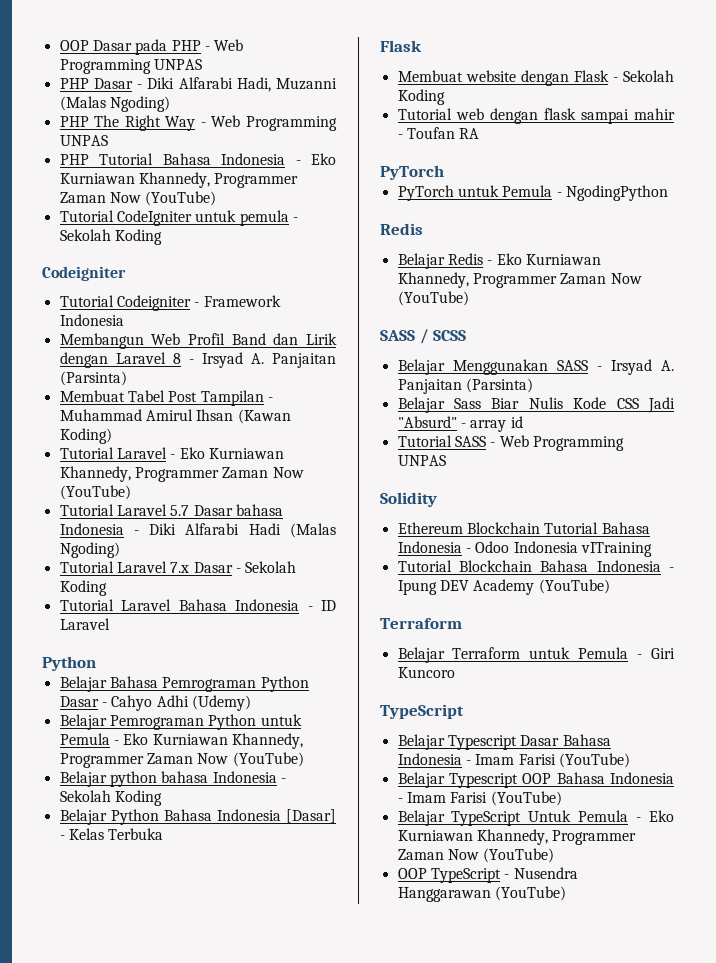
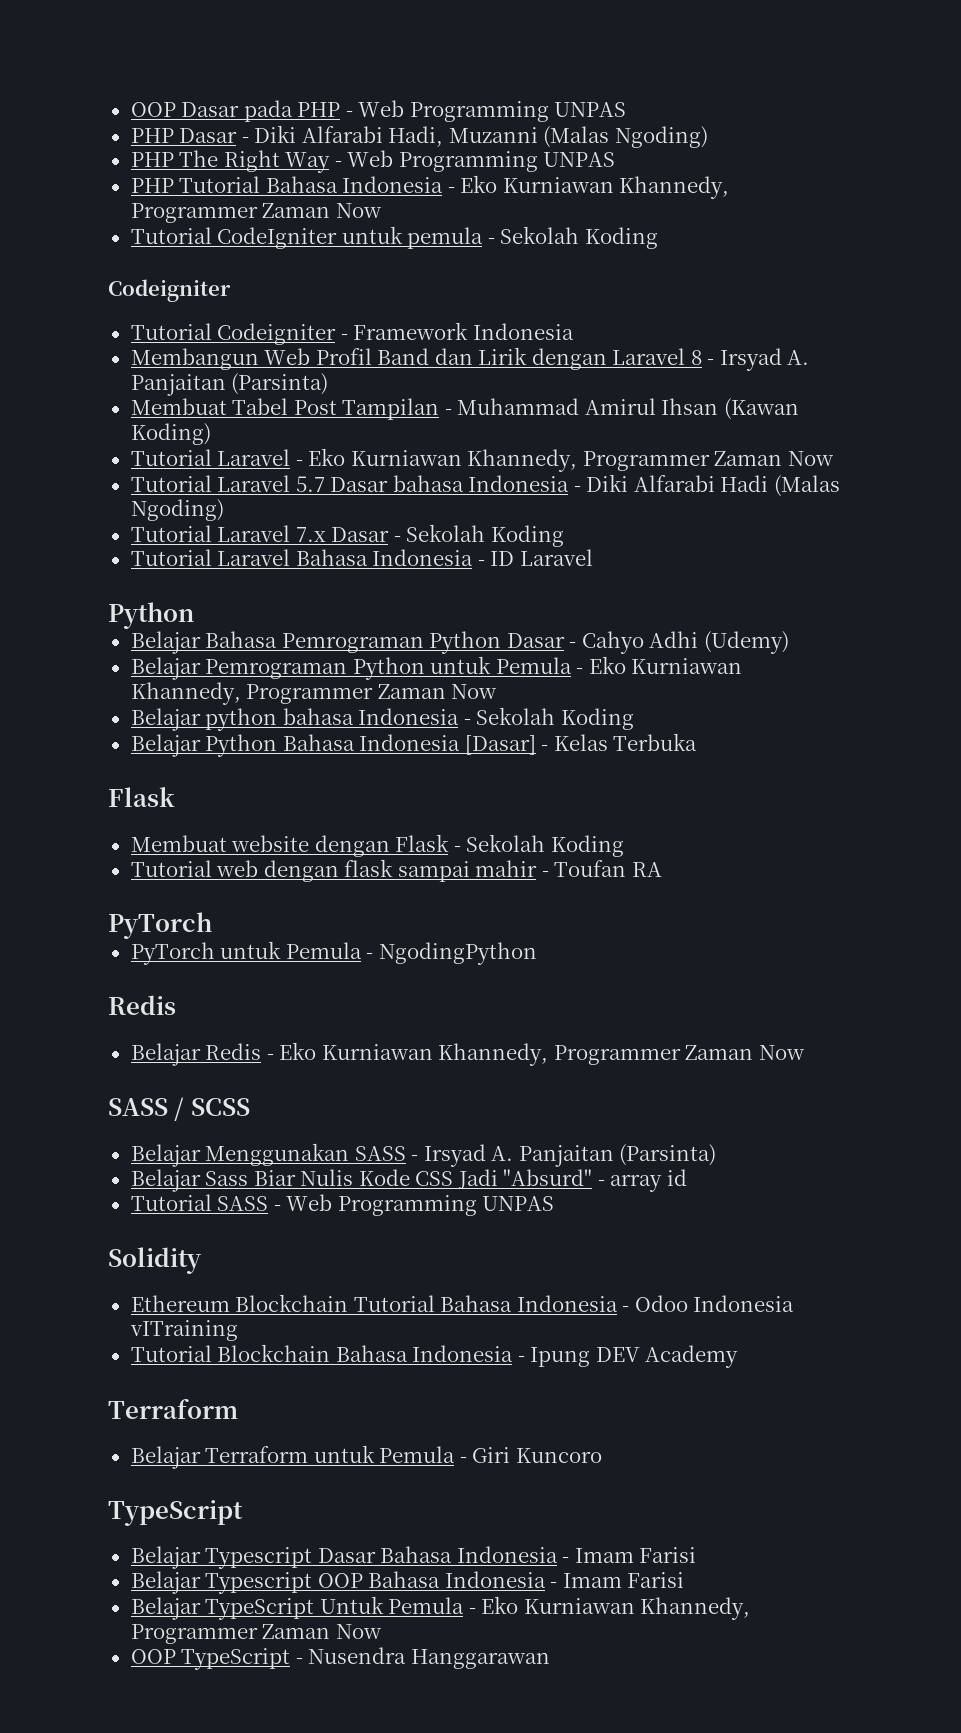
[145,191,217,206] (YouTube) -> (382, 210) none
[59,485,131,500] (YouTube) -> (834, 458) none
[232,752,304,767] (YouTube) -> (498, 691) none
[397,291,469,306] (YouTube) -> (805, 1052) none
[538,579,610,594] (YouTube) -> (739, 1356) none
[558,753,630,768] (YouTube) -> (697, 1555) none
[490,791,562,806] (YouTube) -> (685, 1580) none
[483,848,555,863] (YouTube) -> (382, 1631) none
[494,886,566,901] (YouTube) -> (550, 1659) none

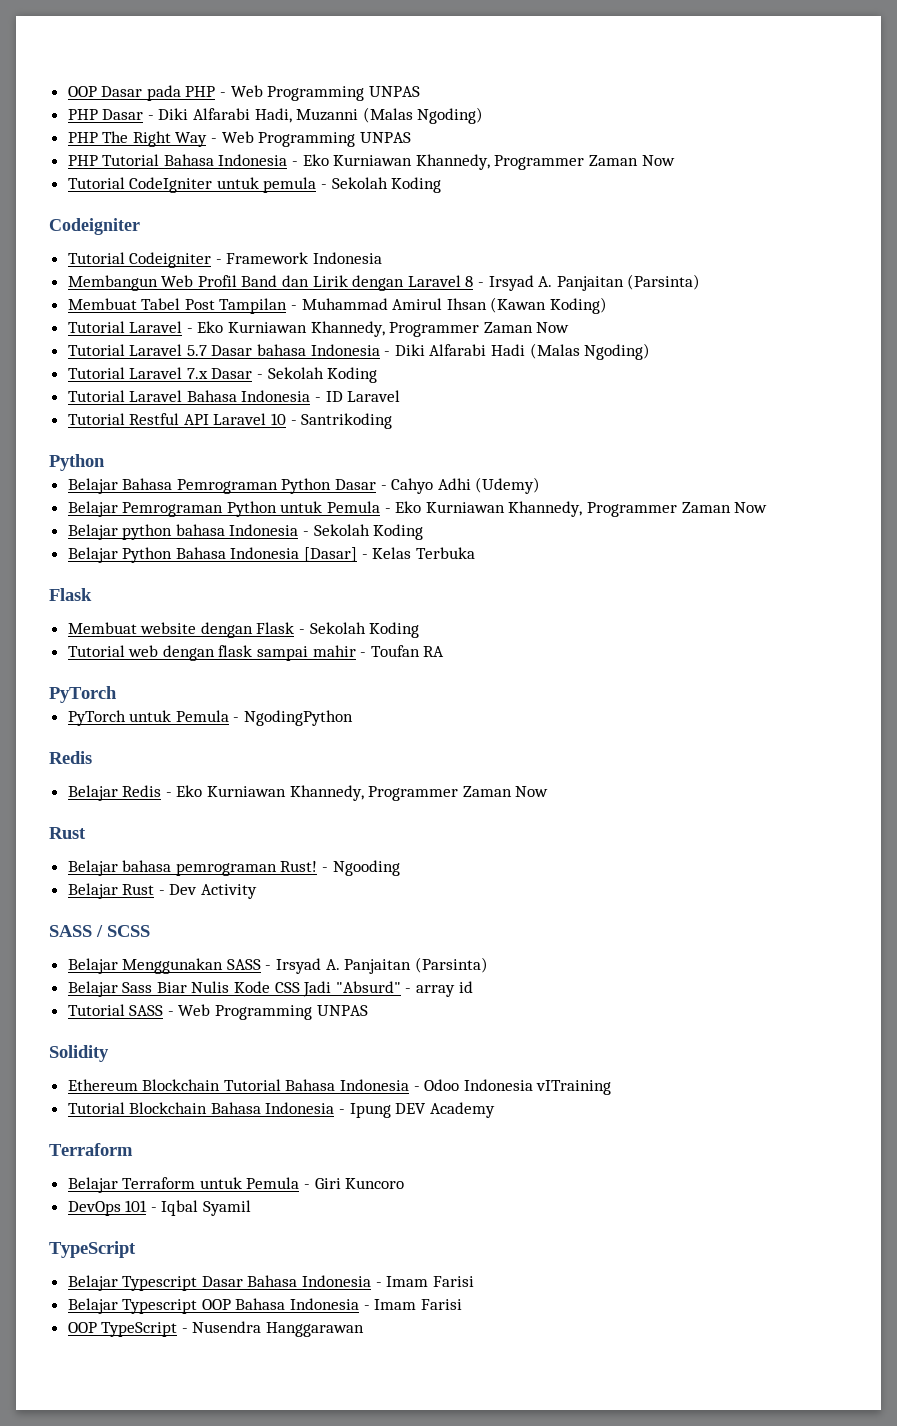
(593, 557) none -> [67,413,393,429] // Tutorial Restful API Laravel 10 - Santrikoding
(805, 1052) none -> [49,827,86,839] [67,860,400,876] [67,883,258,899] // Rust // Belajar bahasa pemrograman Rust! - Ngooding // Belajar Rust - Dev Activity
(602, 1455) none -> [67,1200,252,1216] // DevOps 101 - Iqbal Syamil
[130,1596,751,1620] [130,1624,382,1644] // Belajar TypeScript Untuk Pemula - Eko Kurniawan Khannedy, Programmer Zaman Now -> (462, 1304) none

